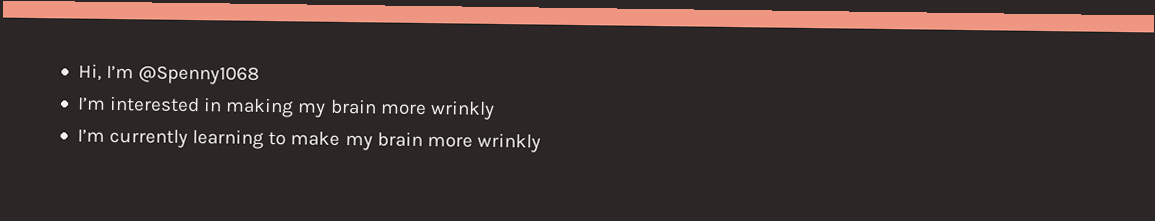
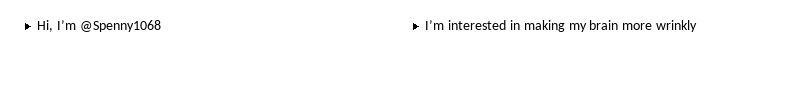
[76,128,541,153] // I’m currently learning to make my brain more wrinkly -> (697, 26) none

